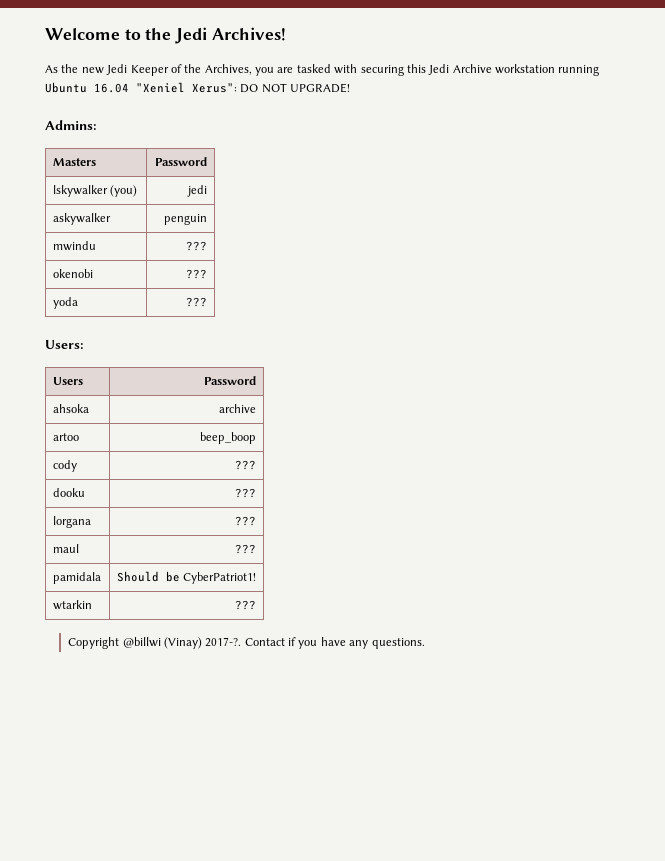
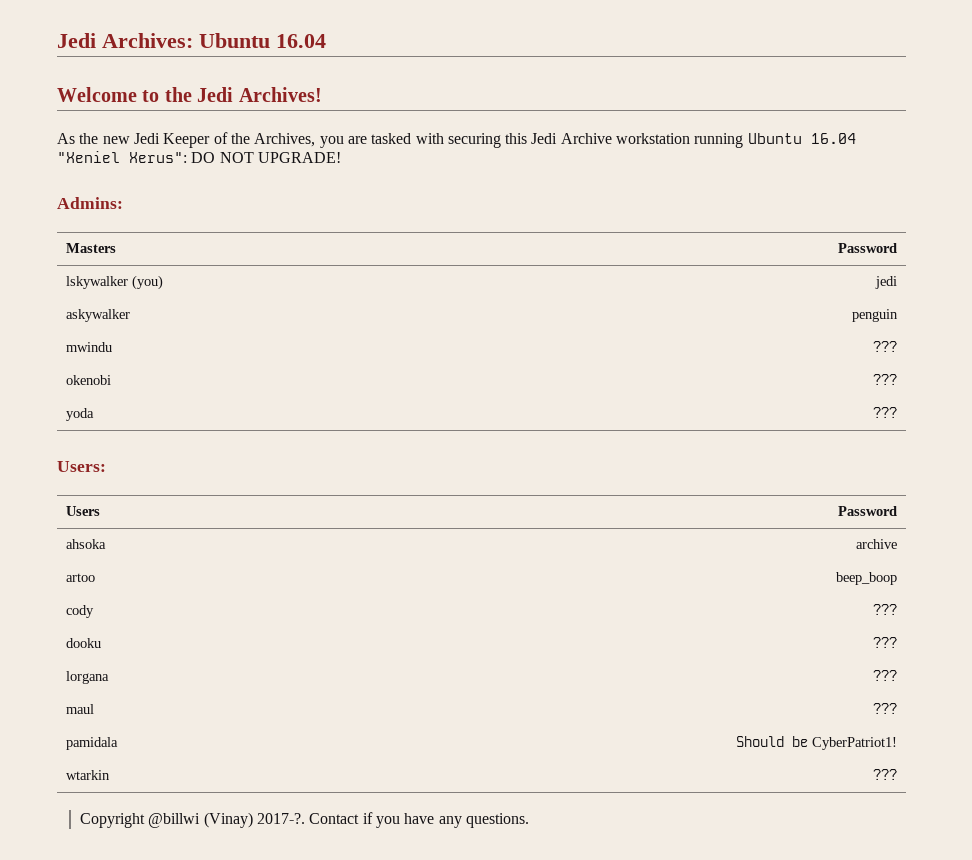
(45, 34) none -> [57,33,326,48] Jedi Archives: Ubuntu 16.04 //

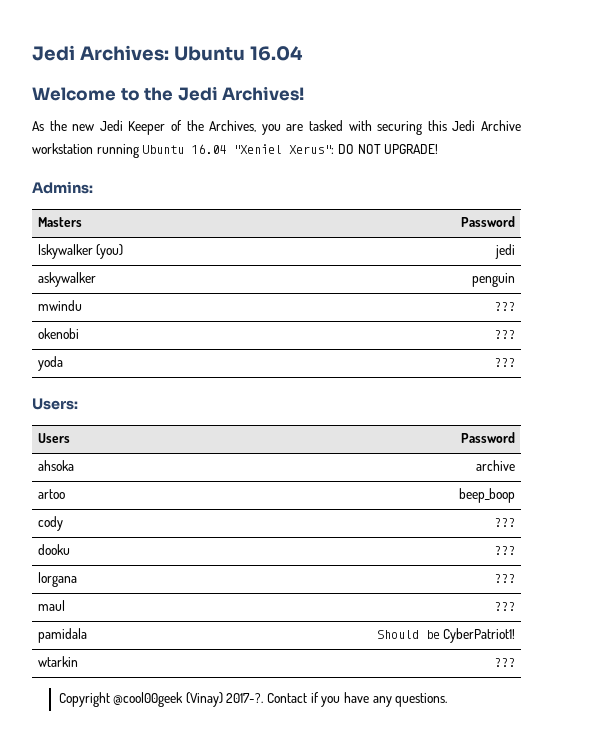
[148,813,201,828] @billwi -> [113,692,184,707] @cool00geek

